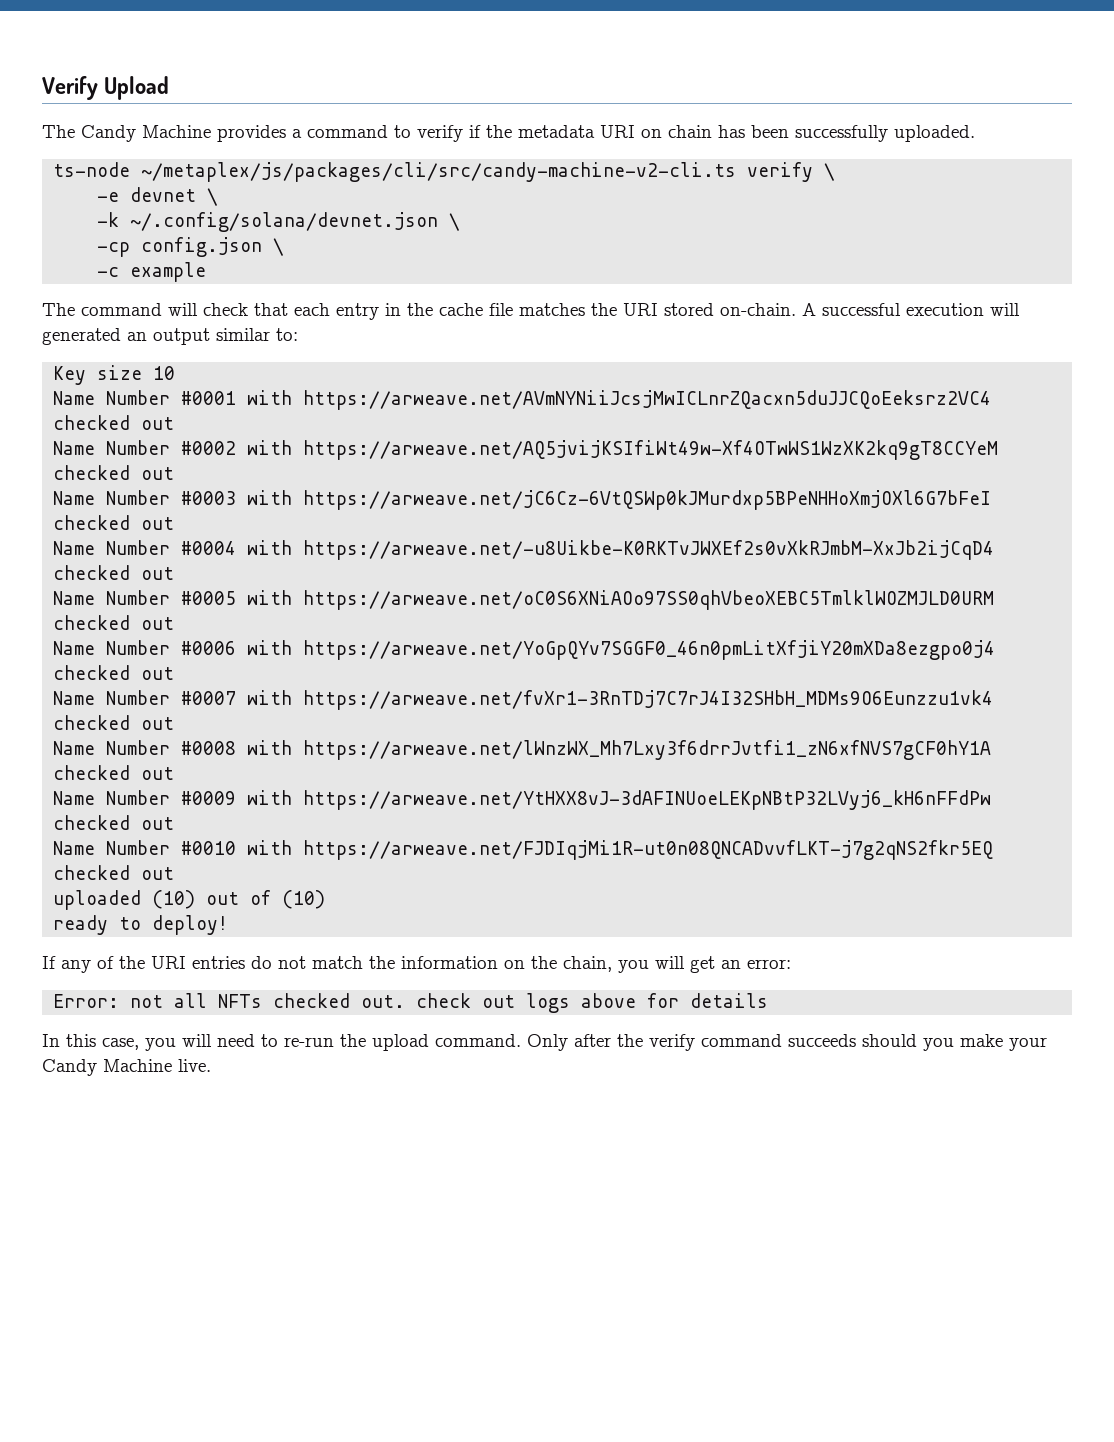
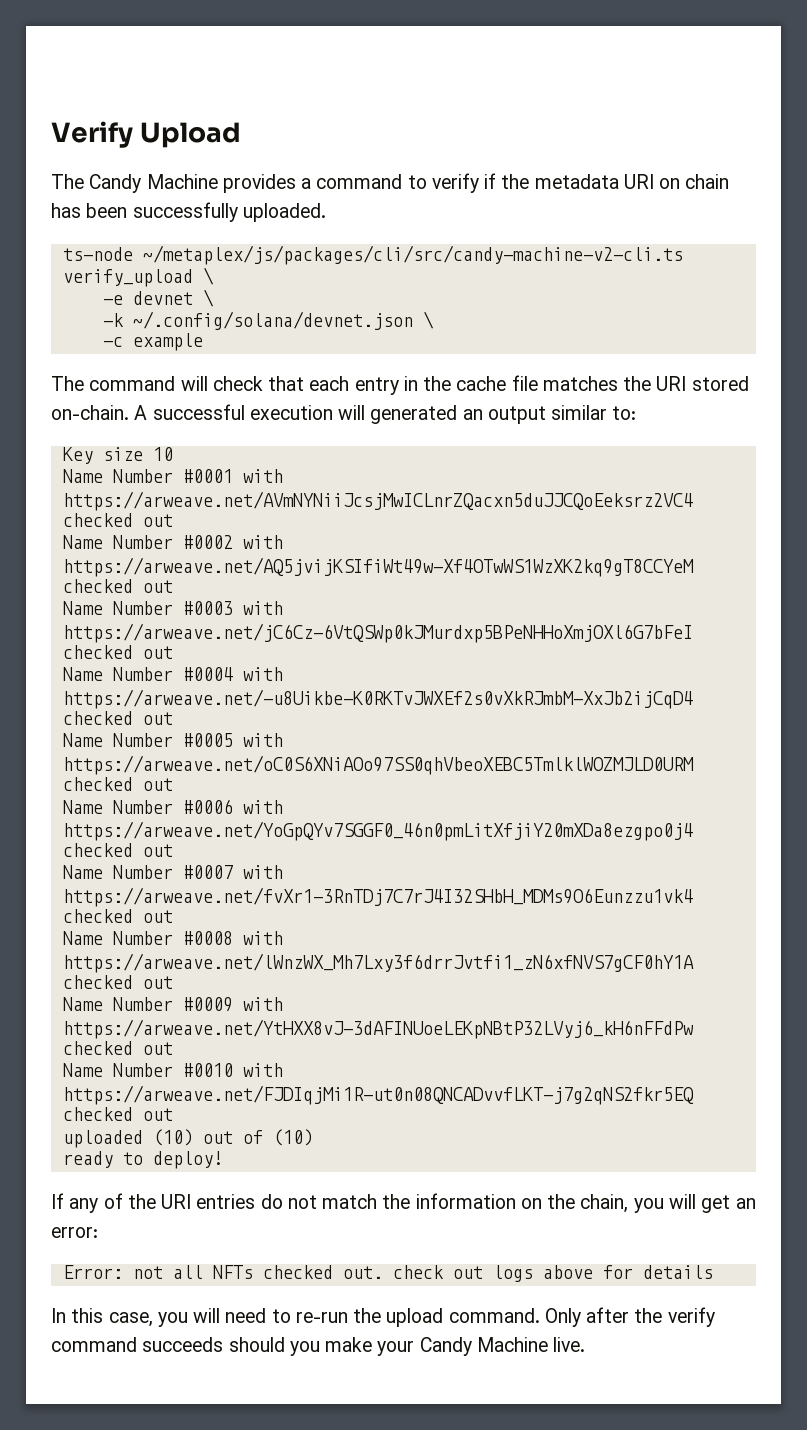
[747,162,814,182] verify -> [62,269,193,287] verify_upload
[97,237,285,257] // -cp config.json \ -> (434, 320) none

